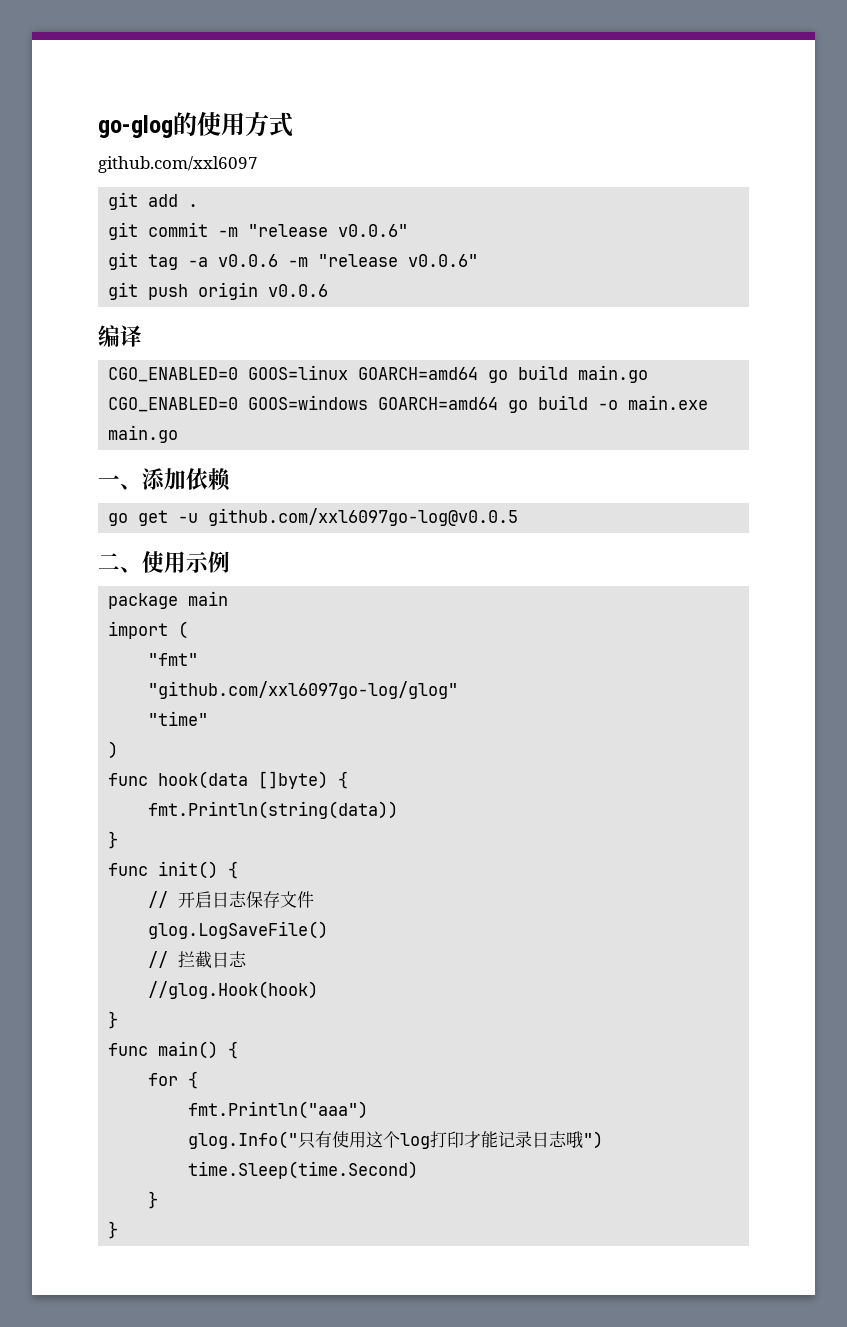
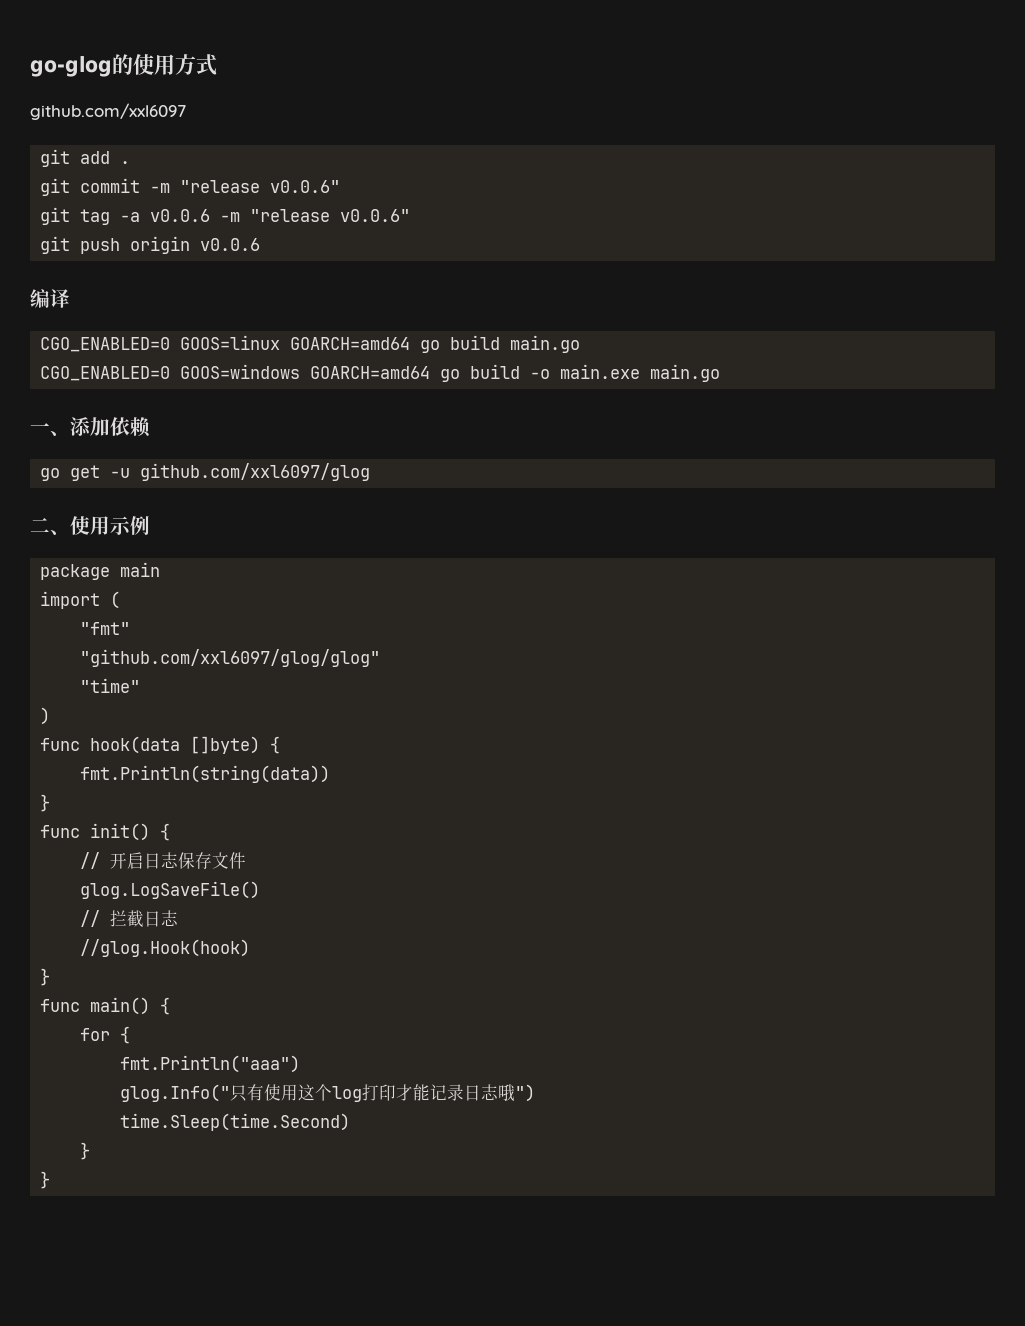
[208,508,519,526] github.com/xxl6097go-log@v0.0.5 -> [140,463,371,481] github.com/xxl6097/glog
[148,681,459,699] "github.com/xxl6097go-log/glog" -> [80,649,381,667] "github.com/xxl6097/glog/glog"

